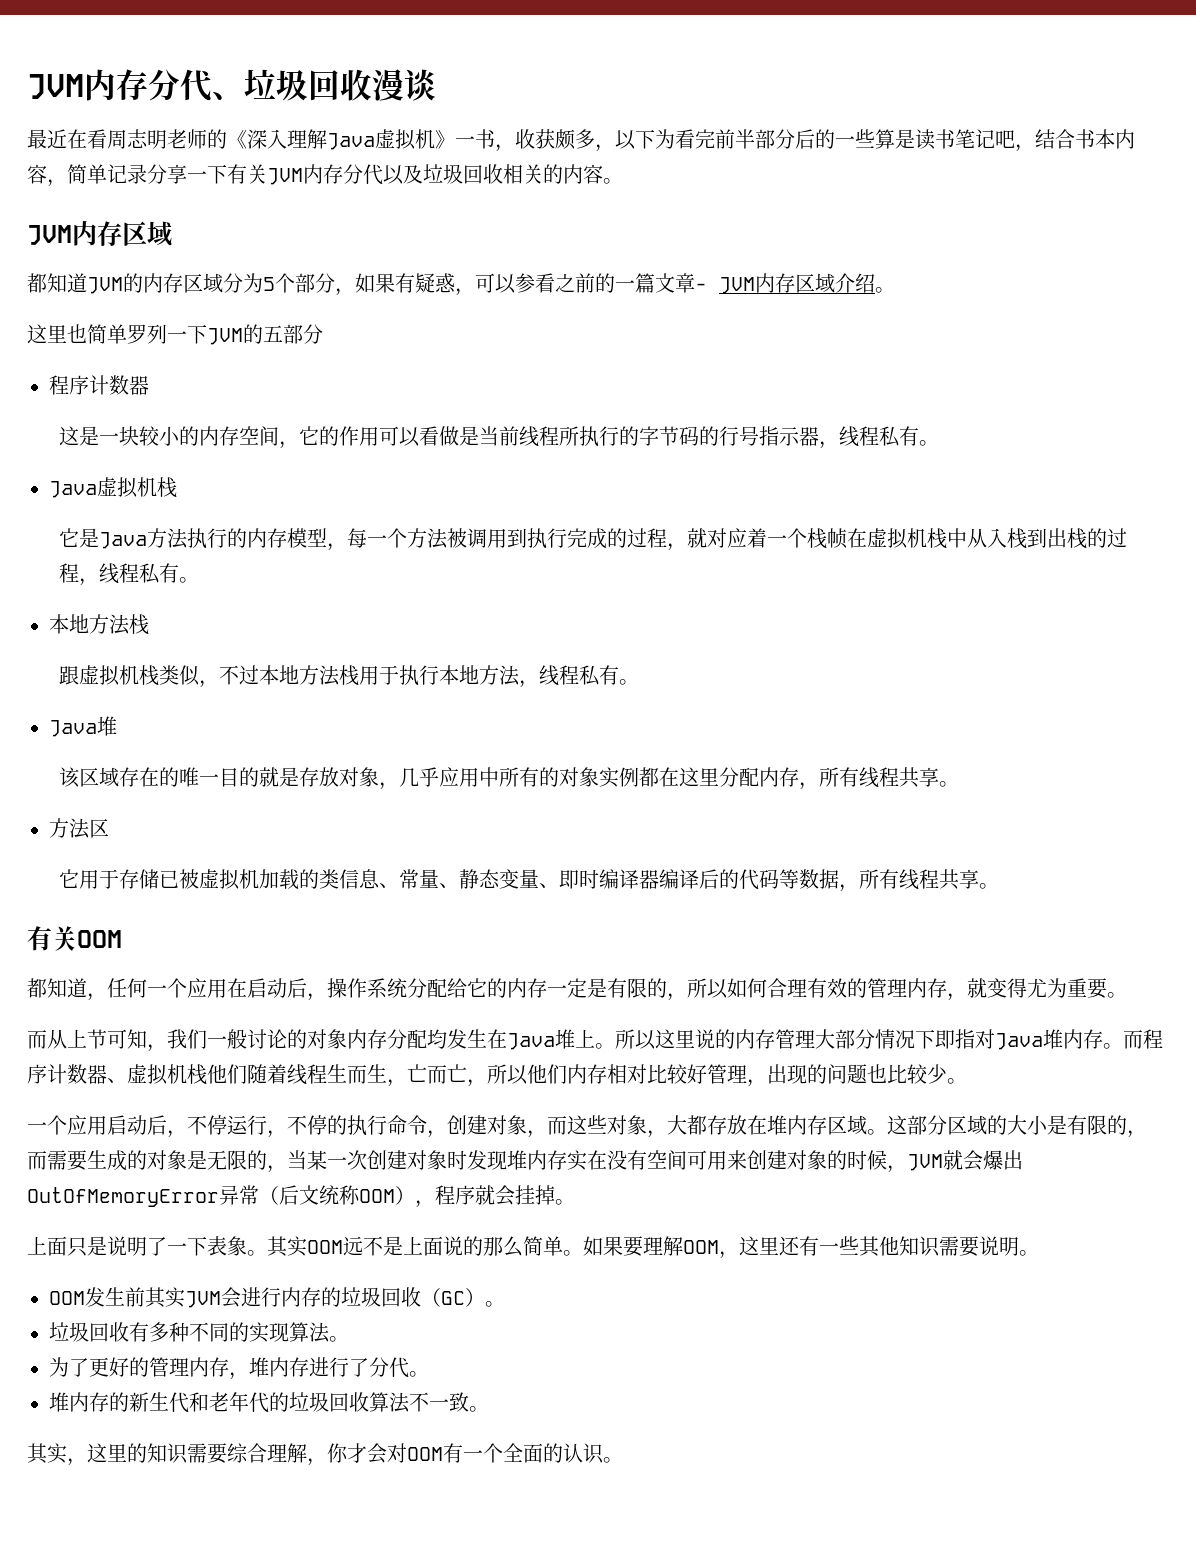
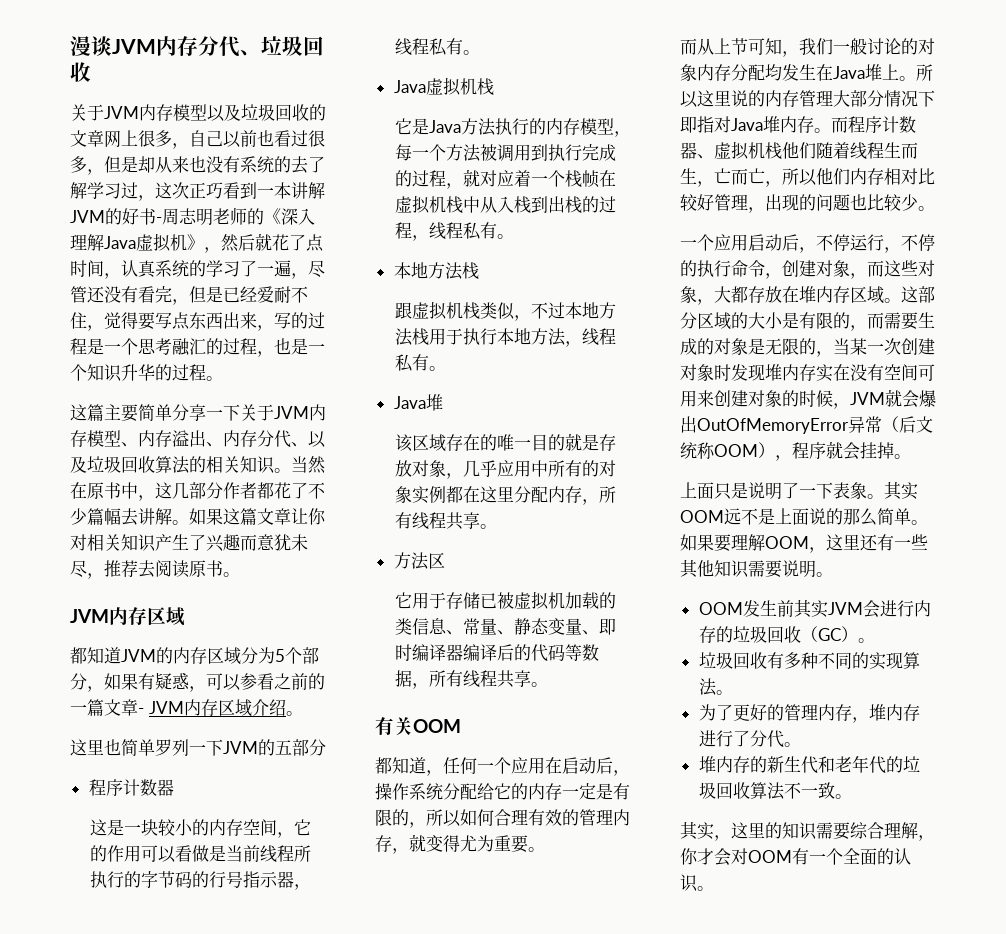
(27, 86) none -> [70,36,112,56] 漫谈
[372,69,436,101] [27,129,107,149] 漫谈 // 最近在看 -> [70,104,326,122] [70,130,325,149] [70,156,325,175] [70,182,325,201] [70,208,162,225] // 关于JVM内存模型以及垃圾回收的文章网上很多，自己以前也看过很多，但是却从来也没有系统的去了解学习过，这次正巧看到一本讲解JVM的好书-
[455,129,1135,152] [27,164,147,187] 一书，收获颇多，以下为看完前半部分后的一些算是读书笔记吧，结合书本内容，简单记录 -> [204,233,324,253] [70,260,325,279] [70,286,308,305] [70,312,325,331] [70,338,325,357] [70,364,223,382] [70,404,172,422] ，然后就花了点时间，认真系统的学习了一遍，尽管还没有看完，但是已经爱耐不住，觉得要写点东西出来，写的过程是一个思考融汇的过程，也是一个知识升华的过程。 // 这篇主要简单
[227,164,603,185] 有关JVM内存分代以及垃圾回收相关的内容 -> [240,404,326,421] [70,430,326,448] [70,456,326,474] [70,482,325,501] [70,508,326,526] [70,534,308,552] [70,560,223,579] 关于JVM内存模型、内存溢出、内存分代、以及垃圾回收算法的相关知识。当然在原书中，这几部分作者都花了不少篇幅去讲解。如果这篇文章让你对相关知识产生了兴趣而意犹未尽，推荐去阅读原书

